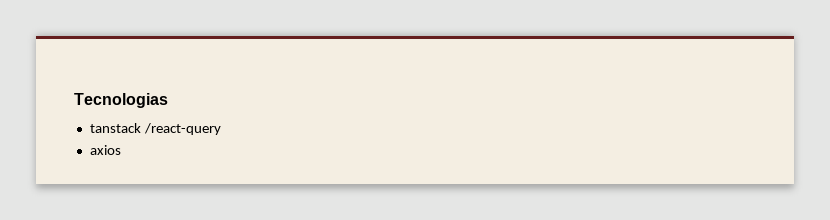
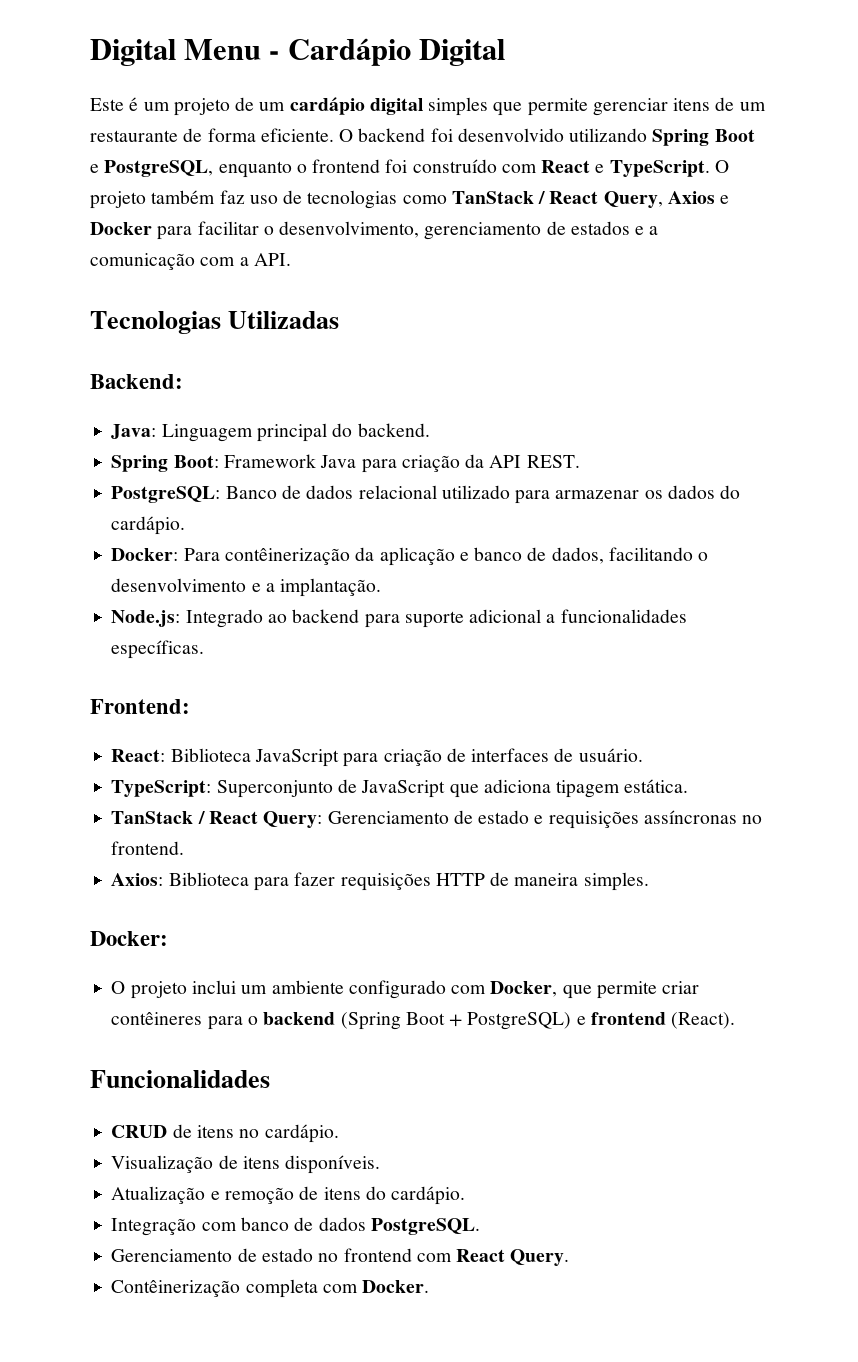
[74,93,168,108] [89,123,221,135] [89,145,121,155] Tecnologias // tanstack /react-query // axios -> [90,38,505,66] [90,97,766,116] [90,128,755,146] [90,159,729,178] [90,190,730,209] [90,221,659,240] [90,253,291,270] [90,311,340,334] [90,374,183,389] [111,423,430,442] [111,454,580,473] [111,485,741,504] [111,516,186,535] [111,547,709,566] [111,578,382,597] [111,609,687,628] [111,640,205,659] [90,699,190,714] [111,748,643,767] [111,779,689,798] [111,810,763,829] [111,841,185,855] [111,872,649,891] [90,931,168,946] [111,980,700,999] [111,1012,736,1030] [90,1070,270,1088] [111,1124,339,1143] [111,1155,381,1174] [111,1186,466,1205] [111,1217,480,1236] [111,1248,570,1266] [111,1279,430,1298] Digital Menu - Cardápio Digital // Este é um projeto de um cardápio digital simples que permite gerenciar itens de um restaurante de forma eficiente. O backend foi desenvolvido utilizando Spring Boot e PostgreSQL, enquanto o frontend foi construído com React e TypeScript. O projeto também faz uso de tecnologias como TanStack / React Query, Axios e Docker para facilitar o desenvolvimento, gerenciamento de estados e a comunicação com a API. // Tecnologias Utilizadas // Backend: // Java: Linguagem principal do backend. // Spring Boot: Framework Java para criação da API REST. // PostgreSQL: Banco de dados relacional utilizado para armazenar os dados do cardápio. // Docker: Para contêinerização da aplicação e banco de dados, facilitando o desenvolvimento e a implantação. // Node.js: Integrado ao backend para suporte adicional a funcionalidades específicas. // Frontend: // React: Biblioteca JavaScript para criação de interfaces de usuário. // TypeScript: Superconjunto de JavaScript que adiciona tipagem estática. // TanStack / React Query: Gerenciamento de estado e requisições assíncronas no frontend. // Axios: Biblioteca para fazer requisições HTTP de maneira simples. // Docker: // O projeto inclui um ambiente configurado com Docker, que permite criar contêineres para o backend (Spring Boot + PostgreSQL) e frontend (React). // Funcionalidades // CRUD de itens no cardápio. // Visualização de itens disponíveis. // Atualização e remoção de itens do cardápio. // Integração com banco de dados PostgreSQL. // Gerenciamento de estado no frontend com React Query. // Contêinerização completa com Docker.

